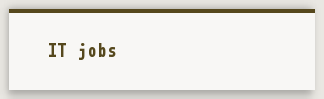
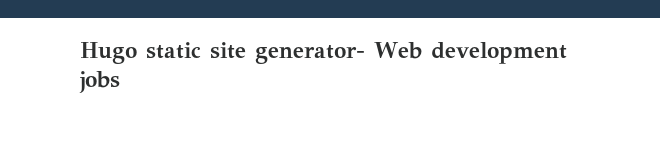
[47,43,67,57] IT -> [80,42,567,64] Hugo static site generator- Web development

